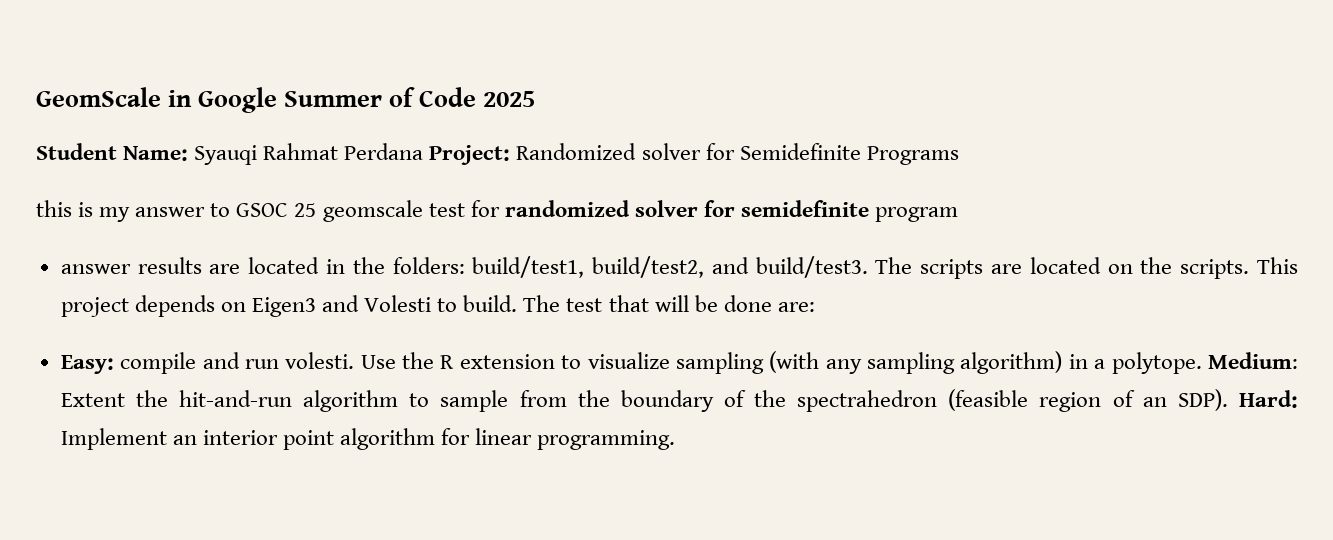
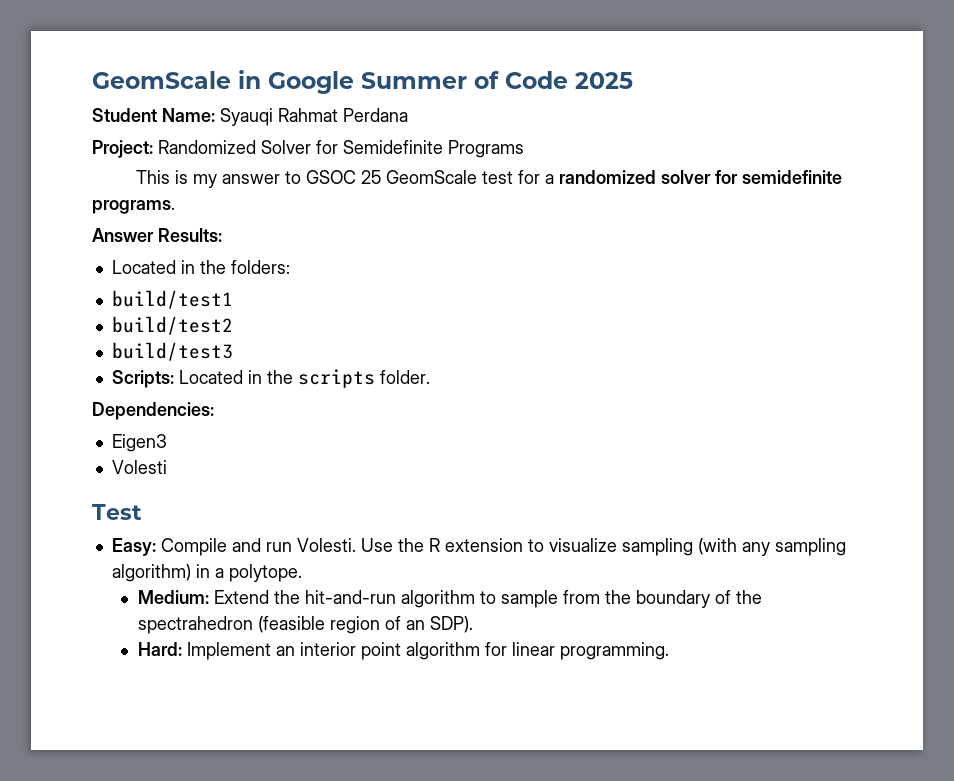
(424, 151) none -> (408, 115) //
[641,143,701,160] solver -> [261,140,311,154] Solver
[36,200,72,217] this -> [135,170,170,184] This
[322,200,423,222] geomscale -> [385,170,477,184] GeomScale
(500, 208) none -> [544,174,554,184] a
[875,207,959,222] [60,256,1298,279] [60,295,246,317] program // answer results are located in the folders: build/test1, build/test2, and build/test3. The scripts are located on the scripts. This project depends on -> [92,200,175,214] [92,228,222,242] [111,260,290,274] [111,290,233,309] [111,316,233,335] [111,342,233,361] [111,369,430,388] [92,402,214,420] programs. // Answer Results: // Located in the folders: // build/test1 // build/test2 // build/test3 // Scripts: Located in the scripts folder. // Dependencies: //
[322,295,360,312] and -> (167, 443) //
[437,295,815,312] to build. The test that will be done are: -> [92,504,142,520] // Test
[120,352,197,374] compile -> [160,538,227,556] Compile
[285,352,355,369] volesti. -> [296,538,356,552] Volesti.
[1207,352,1298,369] [60,393,125,407] Medium: Extent -> [137,590,269,604] // Medium: Extend
(1228, 400) none -> (473, 624) //

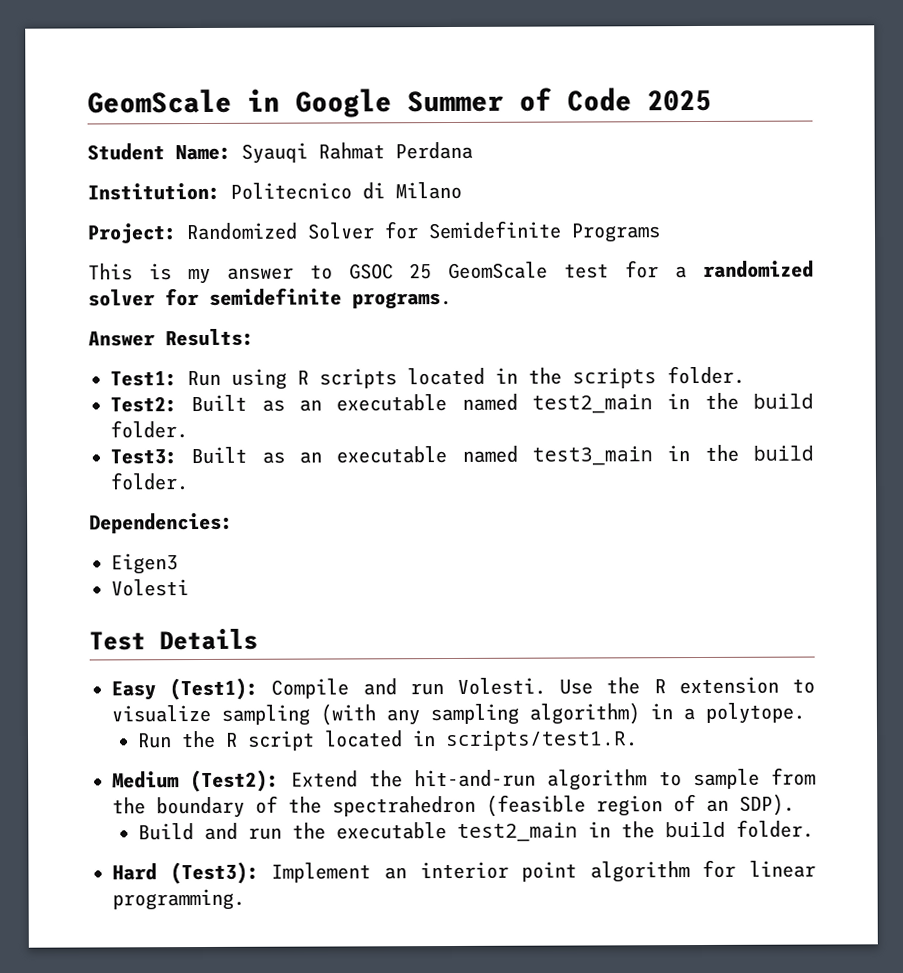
(408, 115) none -> [87,181,462,201] // Institution: Politecnico di Milano
[111,260,290,274] [111,290,233,309] [111,316,233,335] [111,342,233,361] [111,369,375,388] Located in the folders: // build/test1 // build/test2 // build/test3 // Scripts: Located in the scripts -> [110,365,745,390] [110,392,815,414] [110,420,188,439] [110,444,815,466] Test1: Run using R scripts located in the scripts folder. // Test2: Built as an executable named test2_main in the build folder. // Test3: Built as an executable named test3_main in the build
[111,538,156,556] // Easy: -> [159,628,258,651] [111,677,259,701] Details // Easy (Test1):
[137,590,209,604] Medium: -> [136,730,638,752] [112,769,280,793] Run the R script located in scripts/test1.R. // Medium (Test2):
[137,642,182,656] Hard: -> [137,819,814,842] [112,861,259,885] Build and run the executable test2_main in the build folder. // Hard (Test3):

